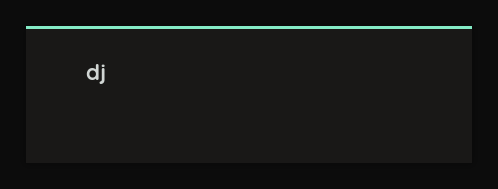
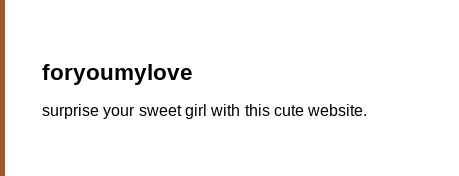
[86,64,106,84] dj -> [42,64,193,85] [42,104,368,119] foryoumylove // surprise your sweet girl with this cute website.

